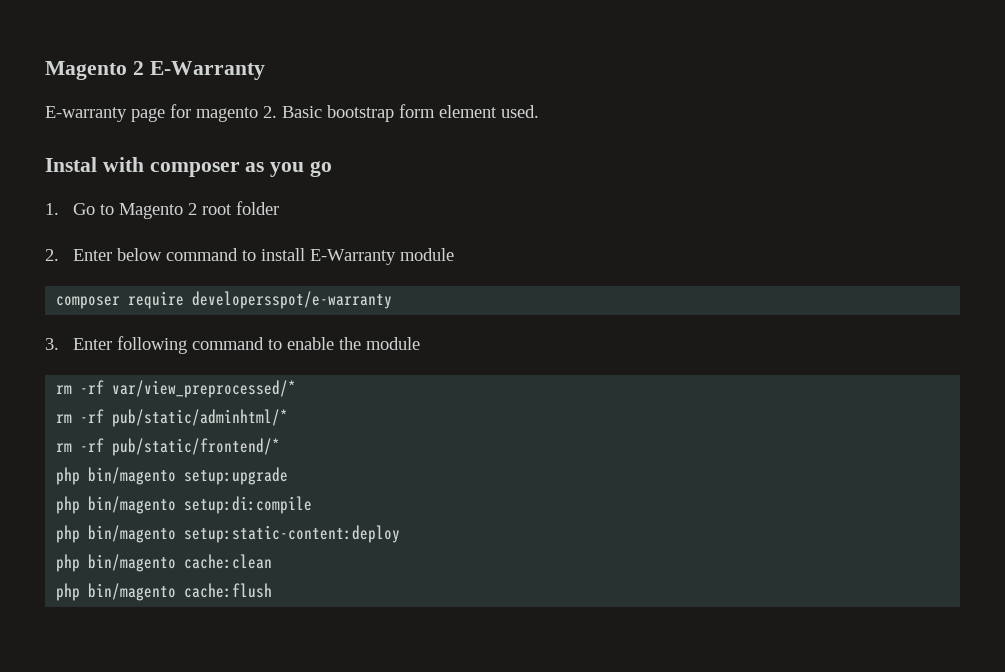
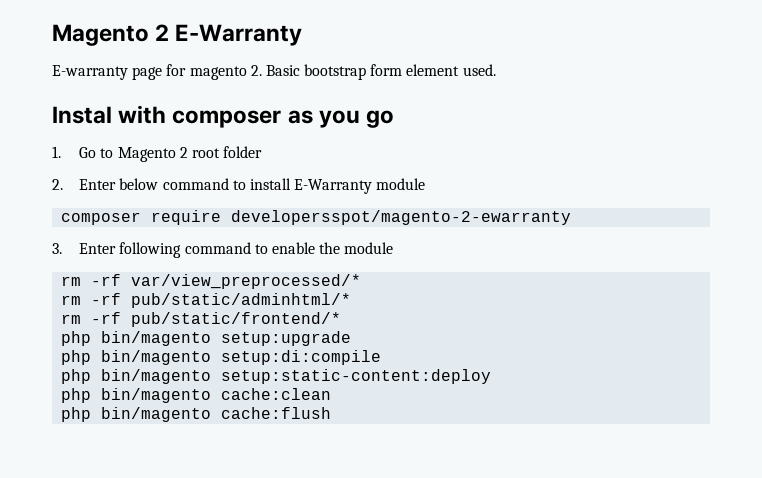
[192,291,393,309] developersspot/e-warranty -> [231,210,572,225] developersspot/magento-2-ewarranty

